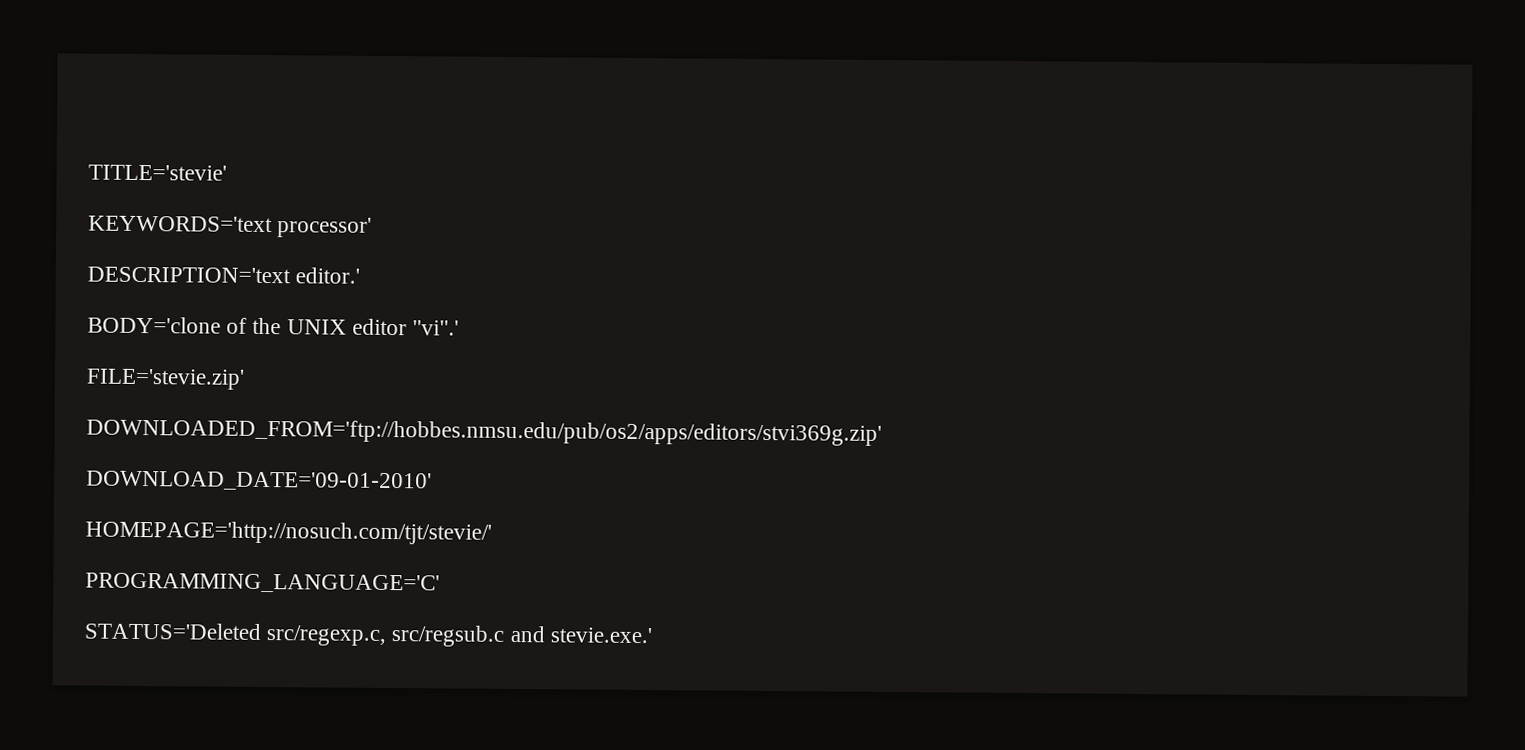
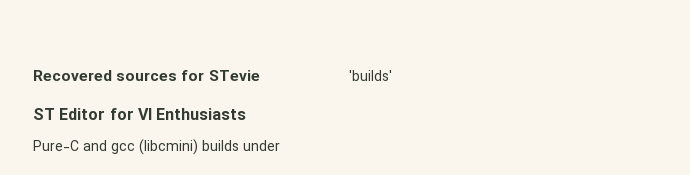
[88,164,227,181] [88,215,373,238] [87,266,361,284] [87,316,460,336] [86,368,245,390] [86,418,882,446] [86,470,432,492] [85,520,492,545] [85,572,440,594] [84,622,652,647] TITLE='stevie' // KEYWORDS='text processor' // DESCRIPTION='text editor.' // BODY='clone of the UNIX editor "vi".' // FILE='stevie.zip' // DOWNLOADED_FROM='ftp://hobbes.nmsu.edu/pub/os2/apps/editors/stvi369g.zip' // DOWNLOAD_DATE='09-01-2010' // HOMEPAGE='http://nosuch.com/tjt/stevie/' // PROGRAMMING_LANGUAGE='C' // STATUS='Deleted src/regexp.c, src/regsub.c and stevie.exe.' -> [33,70,260,81] [33,108,247,120] [33,139,280,155] [349,70,392,81] Recovered sources for STevie // ST Editor for VI Enthusiasts // Pure-C and gcc (libcmini) builds under 'builds'

